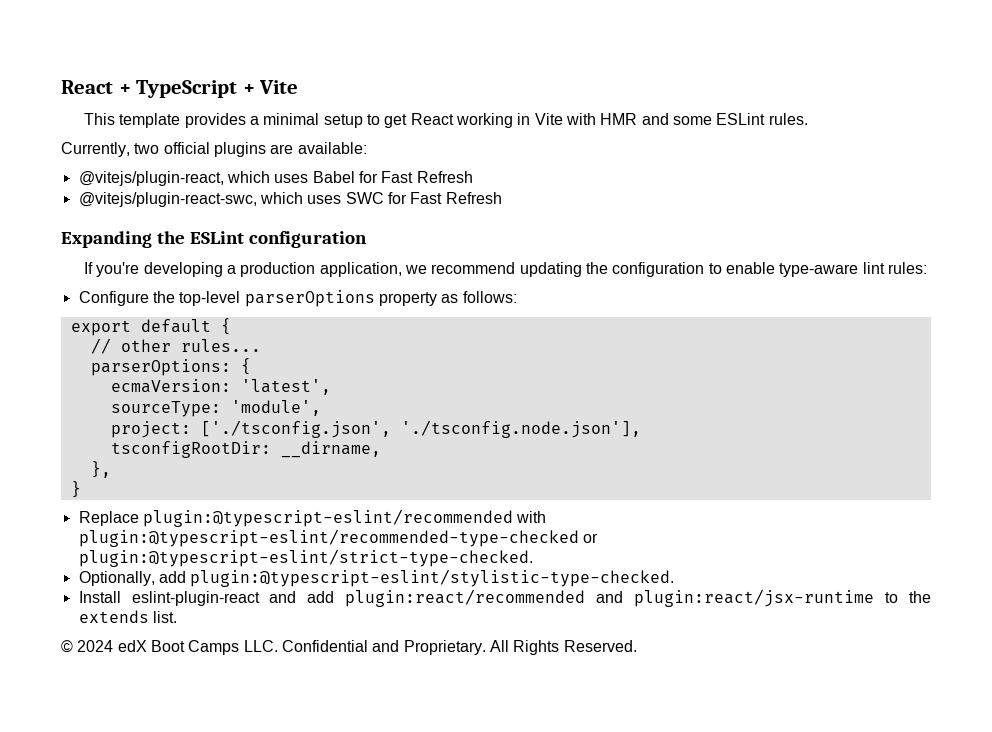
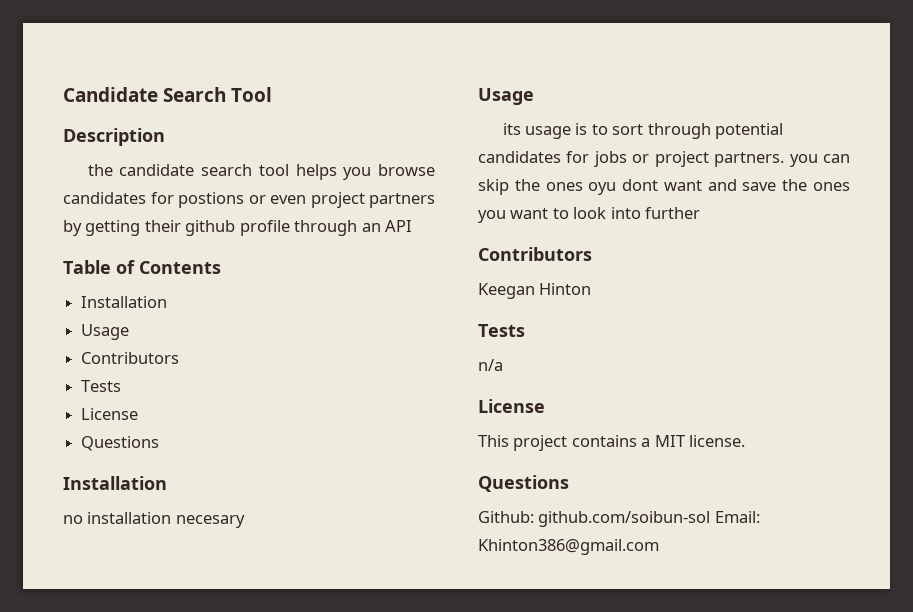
[61,80,299,98] [84,113,808,128] [61,142,367,157] [78,171,473,186] [78,192,502,207] [61,231,368,248] [84,262,927,277] [78,290,517,307] [70,318,231,336] [90,338,261,354] [90,358,251,376] [110,379,331,395] [110,400,321,417] [110,420,641,438] [110,441,381,458] [90,461,111,478] [70,481,81,498] [78,509,547,527] [78,529,598,547] [78,549,533,567] [78,569,675,587] [78,589,931,607] [78,610,177,623] [61,640,637,655] React + TypeScript + Vite // This template provides a minimal setup to get React working in Vite with HMR and some ESLint rules. // Currently, two official plugins are available: // @vitejs/plugin-react, which uses Babel for Fast Refresh // @vitejs/plugin-react-swc, which uses SWC for Fast Refresh // Expanding the ESLint configuration // If you're developing a production application, we recommend updating the configuration to enable type-aware lint rules: // Configure the top-level parserOptions property as follows: // export default { // // other rules... // parserOptions: { // ecmaVersion: 'latest', // sourceType: 'module', // project: ['./tsconfig.json', './tsconfig.node.json'], // tsconfigRootDir: __dirname, // }, // } // Replace plugin:@typescript-eslint/recommended with plugin:@typescript-eslint/recommended-type-checked or plugin:@typescript-eslint/strict-type-checked. // Optionally, add plugin:@typescript-eslint/stylistic-type-checked. // Install eslint-plugin-react and add plugin:react/recommended and plugin:react/jsx-runtime to the extends list. // © 2024 edX Boot Camps LLC. Confidential and Proprietary. All Rights Reserved. -> [63,87,273,102] [63,128,165,146] [87,164,436,180] [63,192,435,208] [63,220,413,236] [63,260,221,274] [81,296,168,308] [81,324,130,340] [81,352,180,364] [81,380,122,392] [81,408,139,420] [81,436,160,451] [63,476,167,490] [63,512,245,528] [478,88,534,105] [502,123,784,139] [478,151,850,167] [478,179,850,195] [478,207,701,223] [478,247,592,261] [478,283,592,299] [478,324,525,337] [478,359,503,371] [478,399,545,413] [478,435,746,451] [478,475,569,492] [478,511,760,527] [478,539,659,555] Candidate Search Tool // Description // the candidate search tool helps you browse candidates for postions or even project partners by getting their github profile through an API // Table of Contents // Installation // Usage // Contributors // Tests // License // Questions // Installation // no installation necesary // Usage // its usage is to sort through potential candidates for jobs or project partners. you can skip the ones oyu dont want and save the ones you want to look into further // Contributors // Keegan Hinton // Tests // n/a // License // This project contains a MIT license. // Questions // Github: github.com/soibun-sol Email: Khinton386@gmail.com

